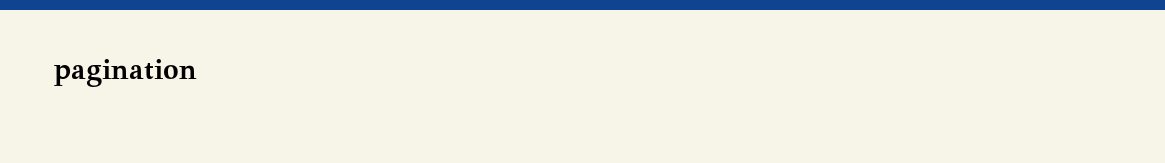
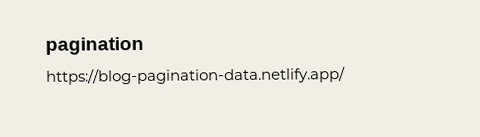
(197, 73) none -> [45,65,346,85] // https://blog-pagination-data.netlify.app/

